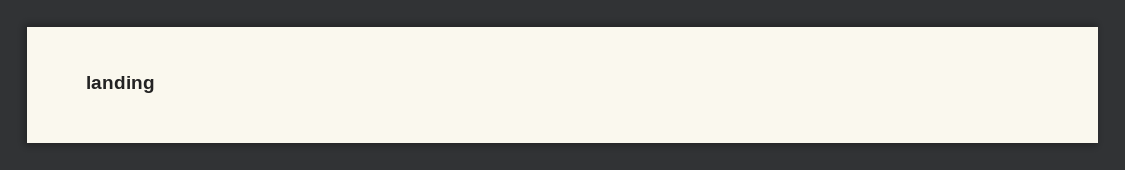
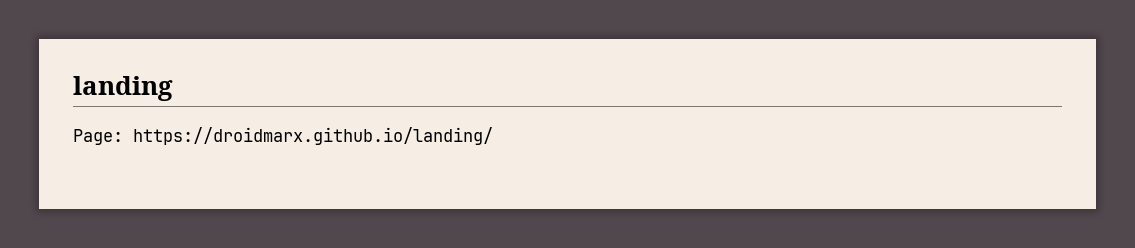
(155, 84) none -> [73,127,493,145] // Page: https://droidmarx.github.io/landing/

